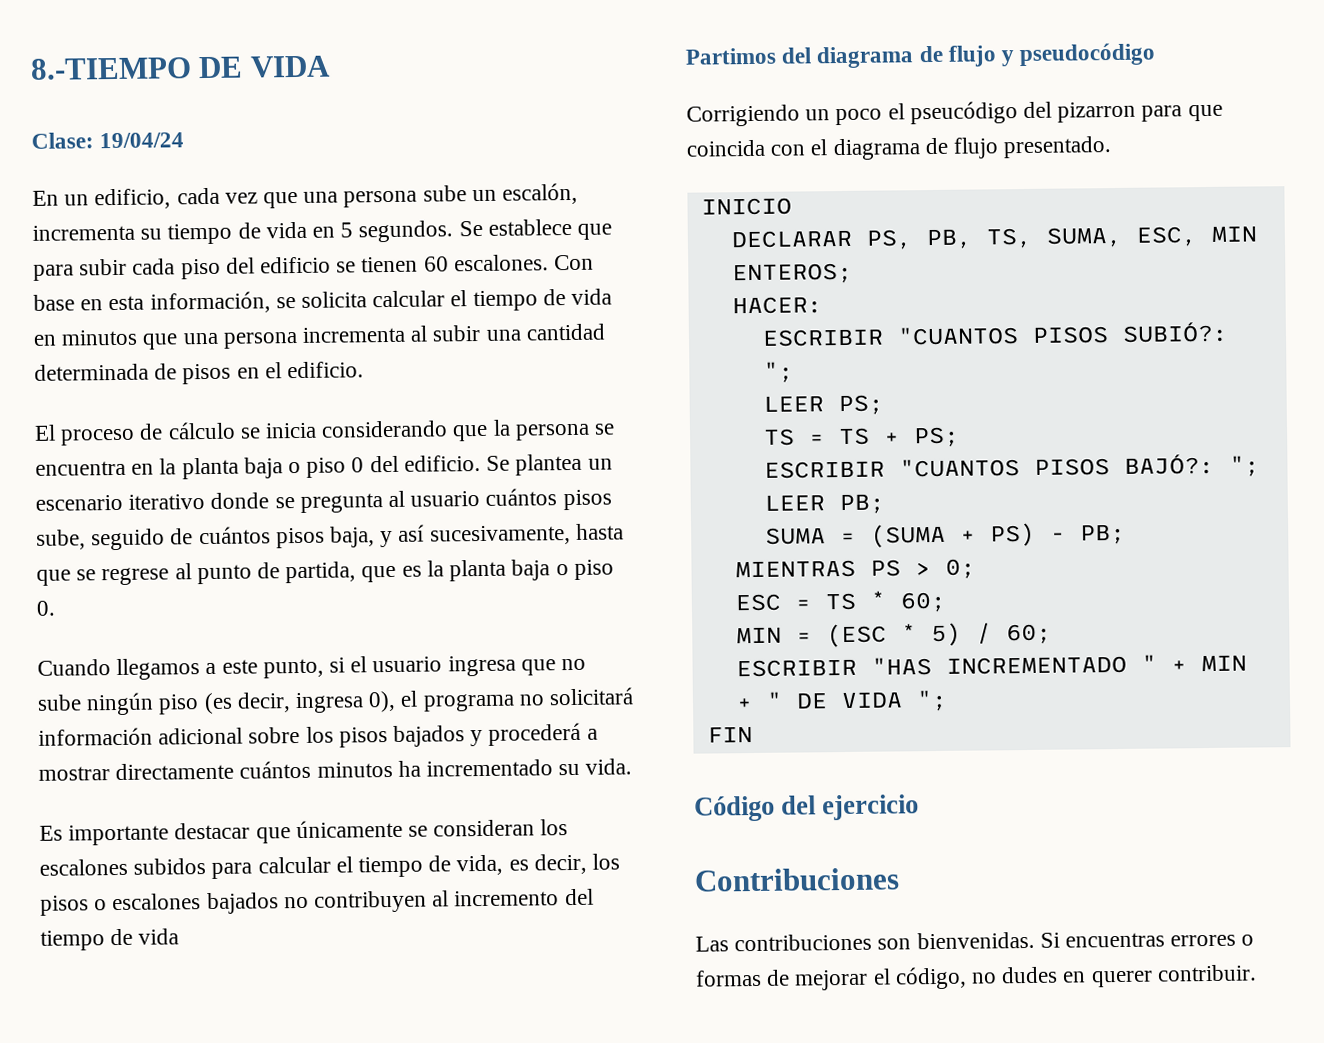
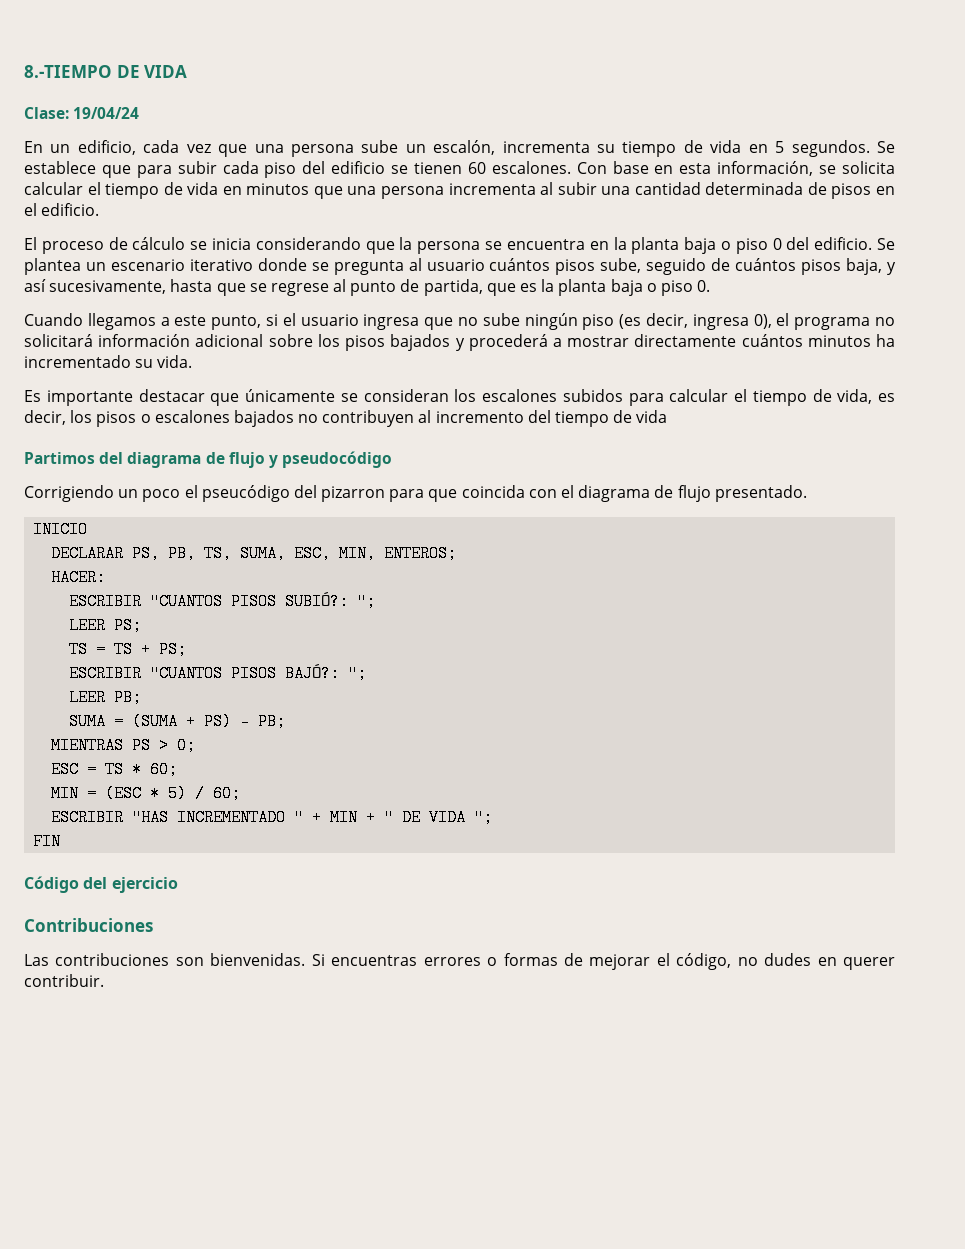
[1210,225,1257,242] MIN -> [339,545,377,562] MIN,

